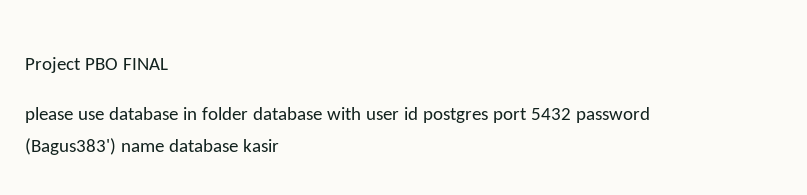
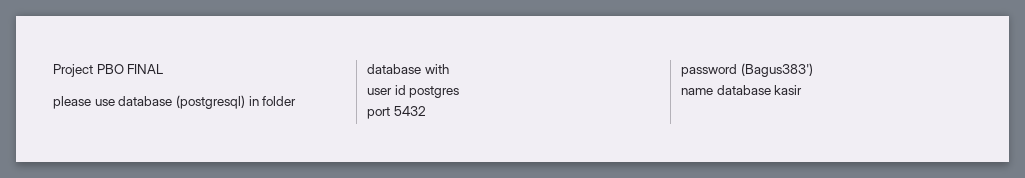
(178, 113) none -> [175,95,245,109] (postgresql)
(361, 113) none -> (449, 69) //
(488, 115) none -> (460, 92) //
(571, 114) none -> (426, 111) //
(116, 146) none -> (813, 70) //

